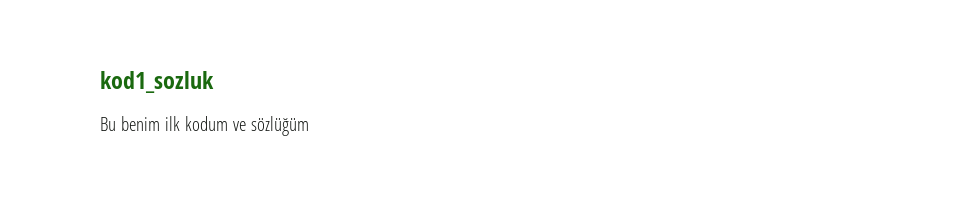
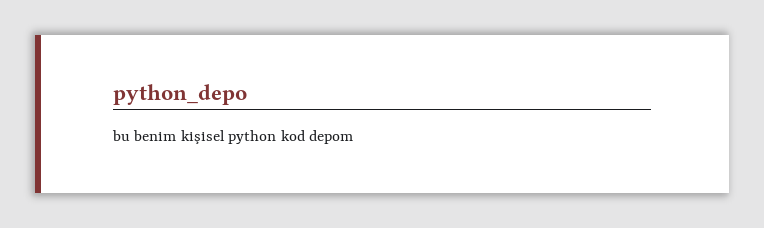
[100,71,214,93] [100,116,309,136] kod1_sozluk // Bu benim ilk kodum ve sözlüğüm -> [113,84,247,105] [112,130,354,144] python_depo // bu benim kişisel python kod depom

